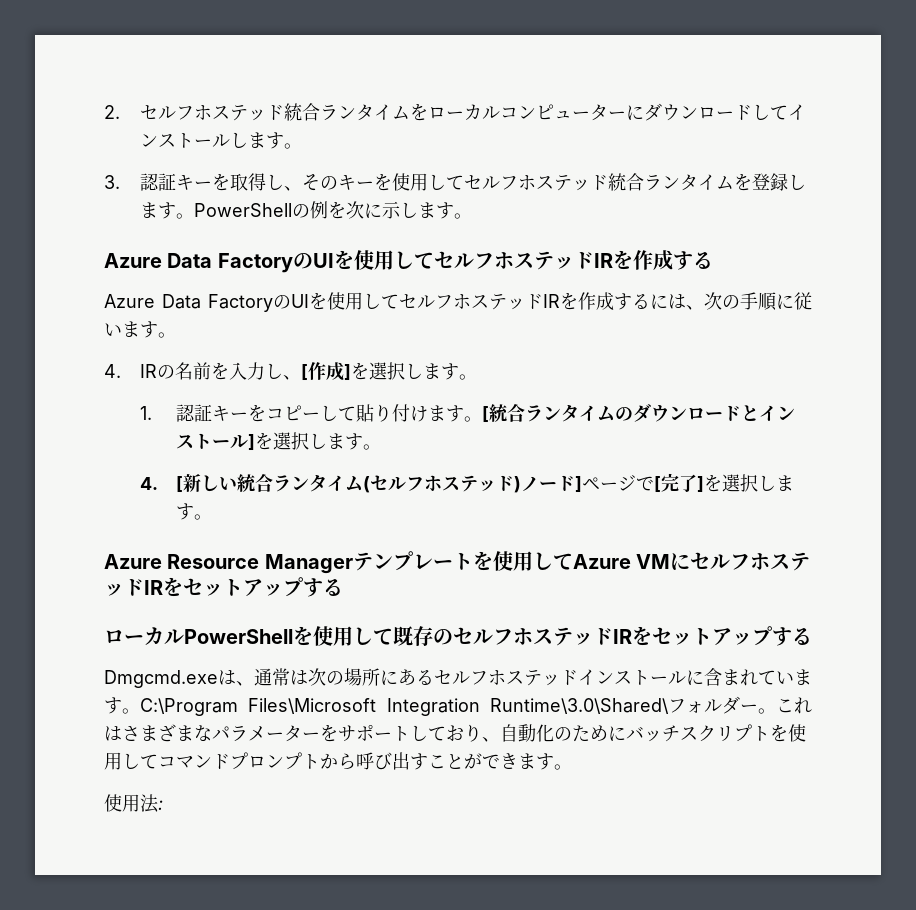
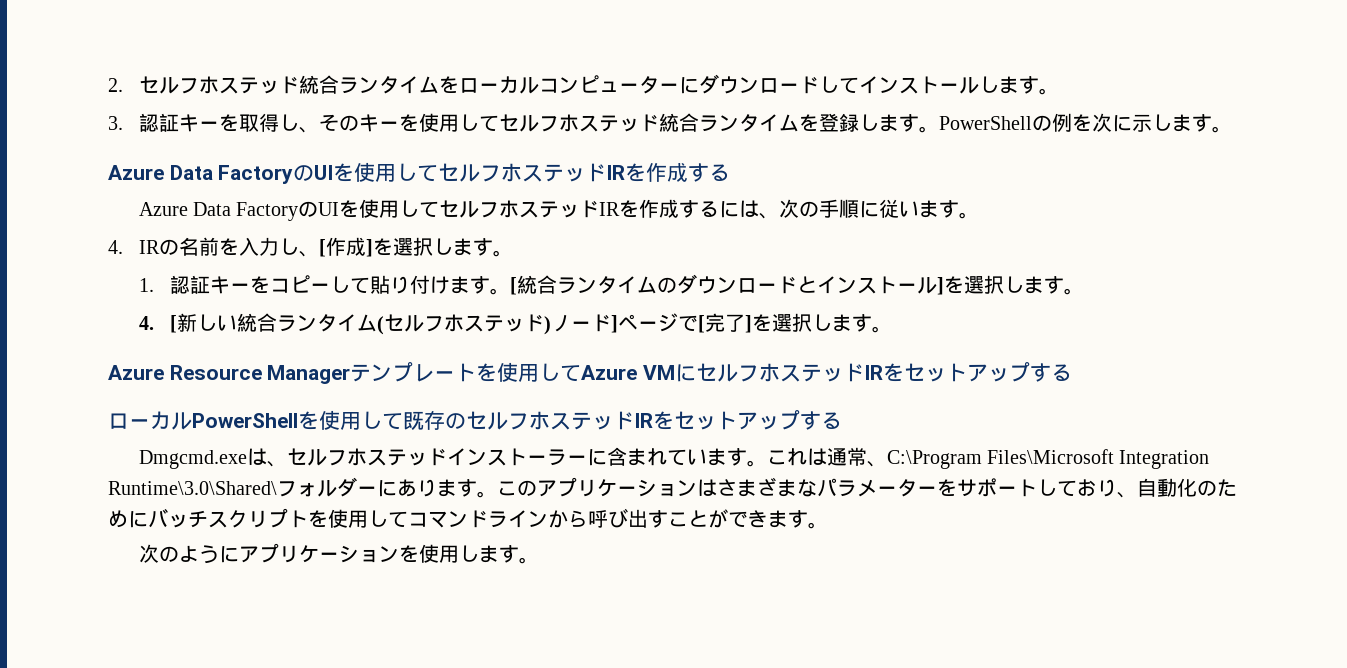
[254,668,434,686] 通常は次の場所にある -> (287, 464) none
[668,671,686,684] ル -> [546,449,587,466] ラー
(140, 711) none -> [766,447,887,467] これは通常、
[758,697,812,714] 。これ -> [377,477,697,498] にあります。このアプリケーション
[230,752,320,770] プロンプト -> [488,510,548,528] ライン
[104,794,163,813] 使用法: -> [138,543,539,564] 次のようにアプリケーションを使用します。

